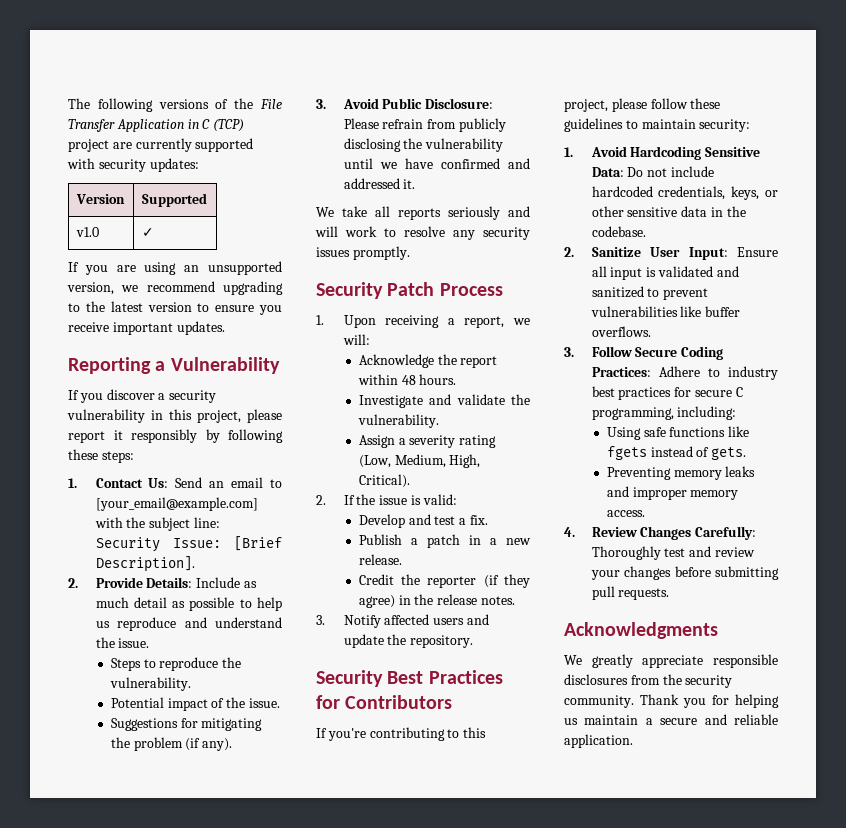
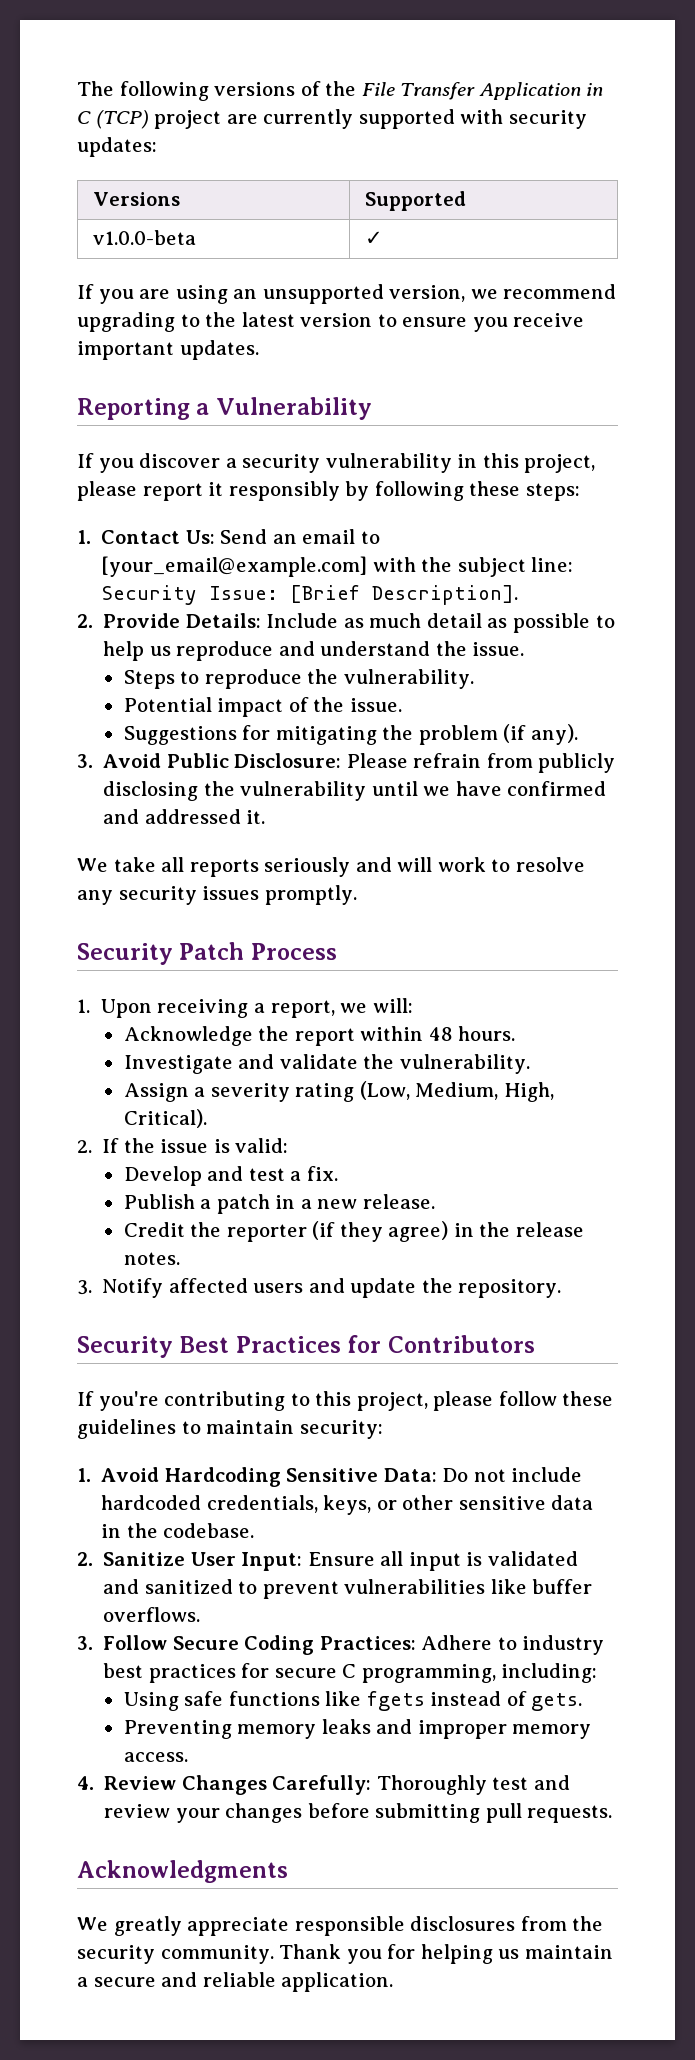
[75,194,125,204] Version -> [92,192,180,206] Versions
[75,227,99,237] v1.0 -> [92,230,196,245] v1.0.0-beta

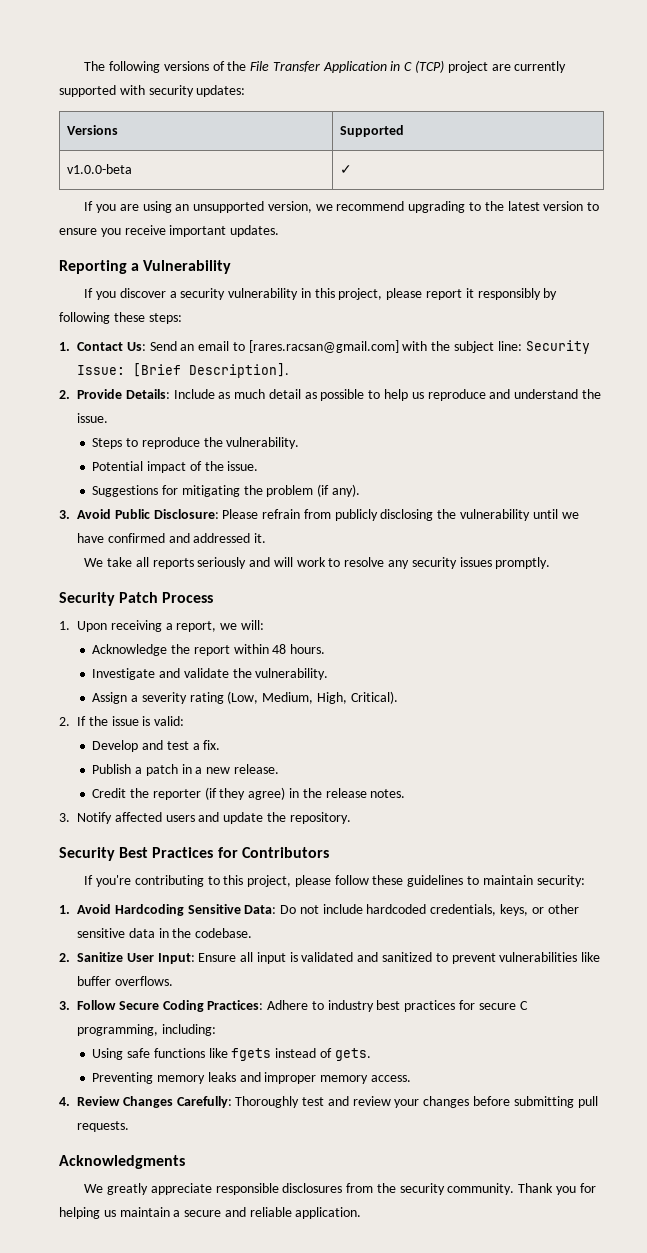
[101,556,368,577] [your_email@example.com] -> [248,340,399,353] [rares.racsan@gmail.com]

